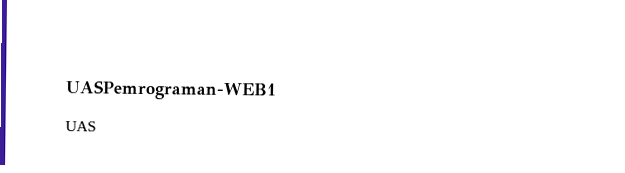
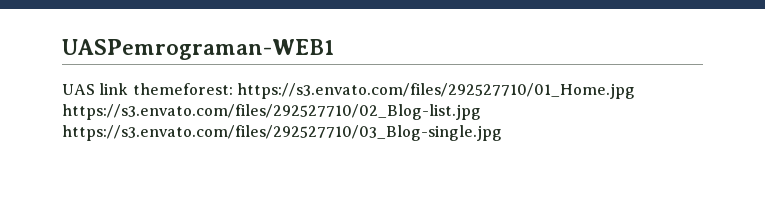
(97, 126) none -> [99,83,635,99] [62,104,481,120] [62,125,502,141] link themeforest: https://s3.envato.com/files/292527710/01_Home.jpg https://s3.envato.com/files/292527710/02_Blog-list.jpg https://s3.envato.com/files/292527710/03_Blog-single.jpg

